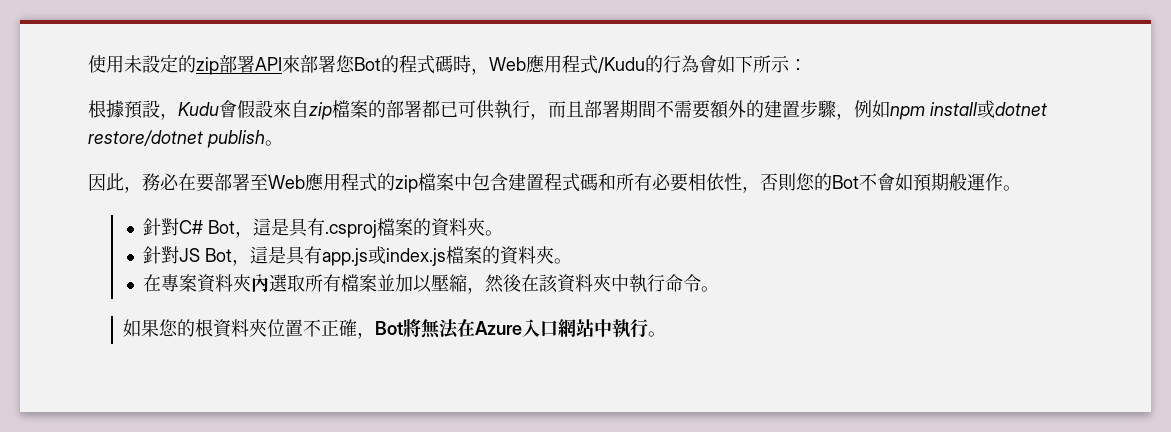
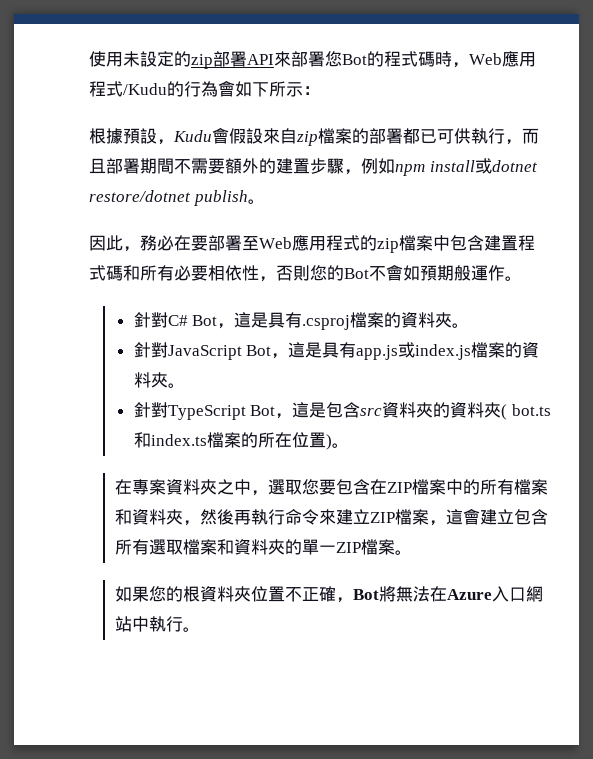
[178,248,200,262] JS -> [167,345,242,360] JavaScript
[142,274,701,294] 在專案資料夾內選取所有檔案並加以壓縮，然後在該資料夾中執行命令 -> [133,401,551,420] [133,432,349,450] [114,479,548,496] [114,508,548,526] [114,539,395,555] 針對TypeScript Bot，這是包含src資料夾的資料夾( bot.ts和index.ts檔案的所在位置)。 // 在專案資料夾之中，選取您要包含在ZIP檔案中的所有檔案和資料夾，然後再執行命令來建立ZIP檔案，這會建立包含所有選取檔案和資料夾的單一ZIP檔案

